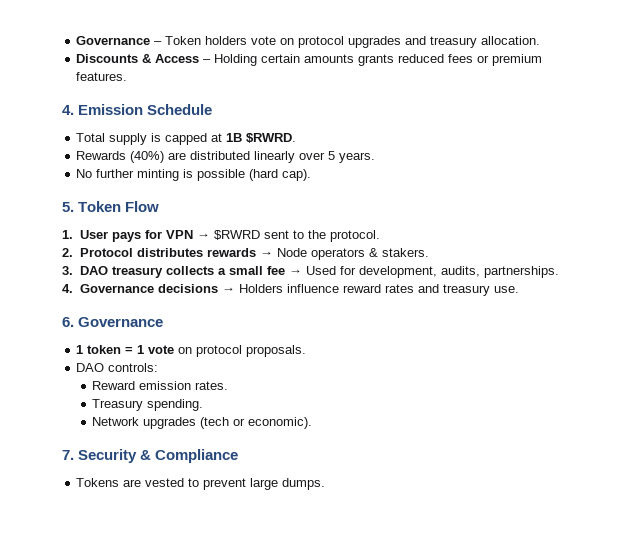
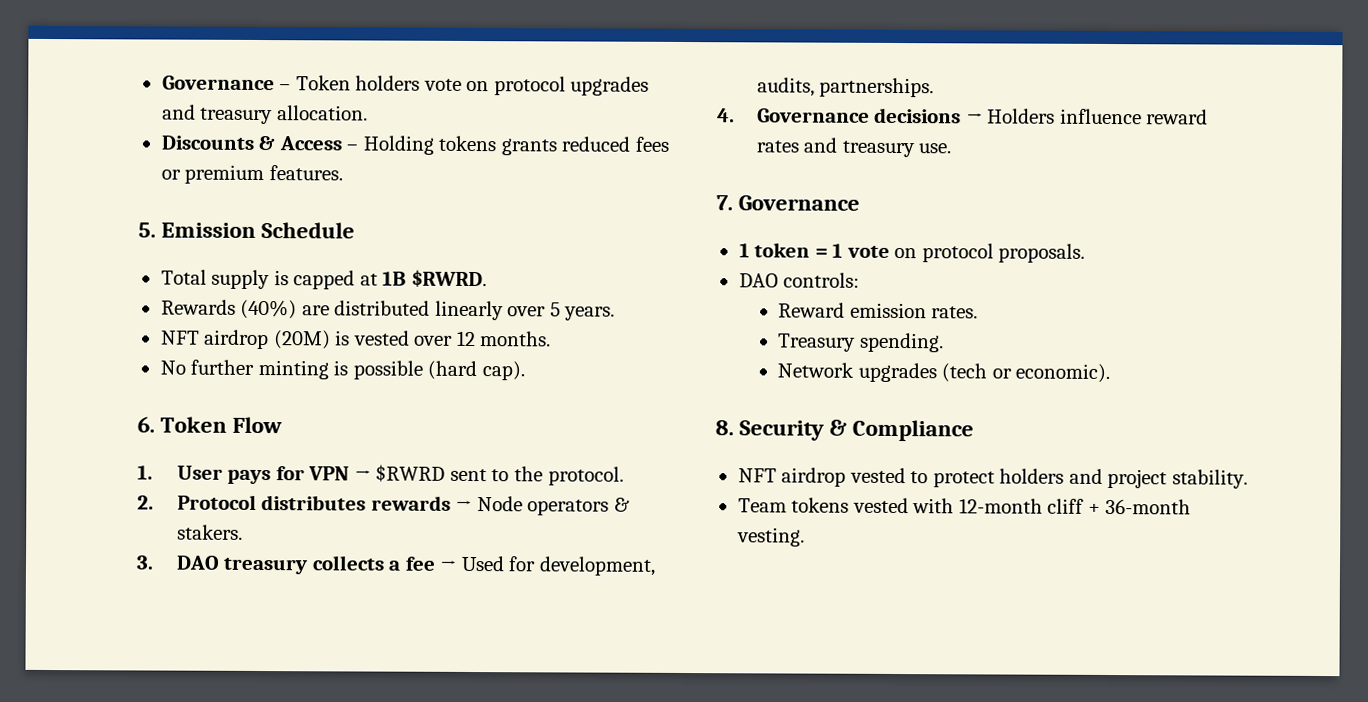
[261,54,355,63] certain amounts -> [438,135,498,152] tokens
[62,105,74,115] 4. -> [138,222,156,238] 5.
(376, 157) none -> [160,329,552,350] // NFT airdrop (20M) is vested over 12 months.
[62,202,74,212] 5. -> [137,416,155,433] 6.
[228,266,263,275] small -> (402, 565) none
[62,317,74,327] 6. -> [716,195,733,211] 7.
[62,450,74,460] 7. -> [715,420,734,436] 8.
[76,478,326,490] Tokens are vested to prevent large dumps. -> [737,467,1248,489] [737,497,1192,515] [736,527,805,547] NFT airdrop vested to protect holders and project stability. // Team tokens vested with 12-month cliff + 36-month vesting.

